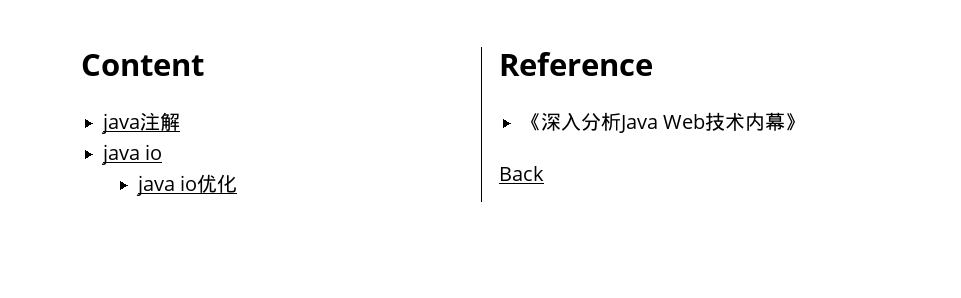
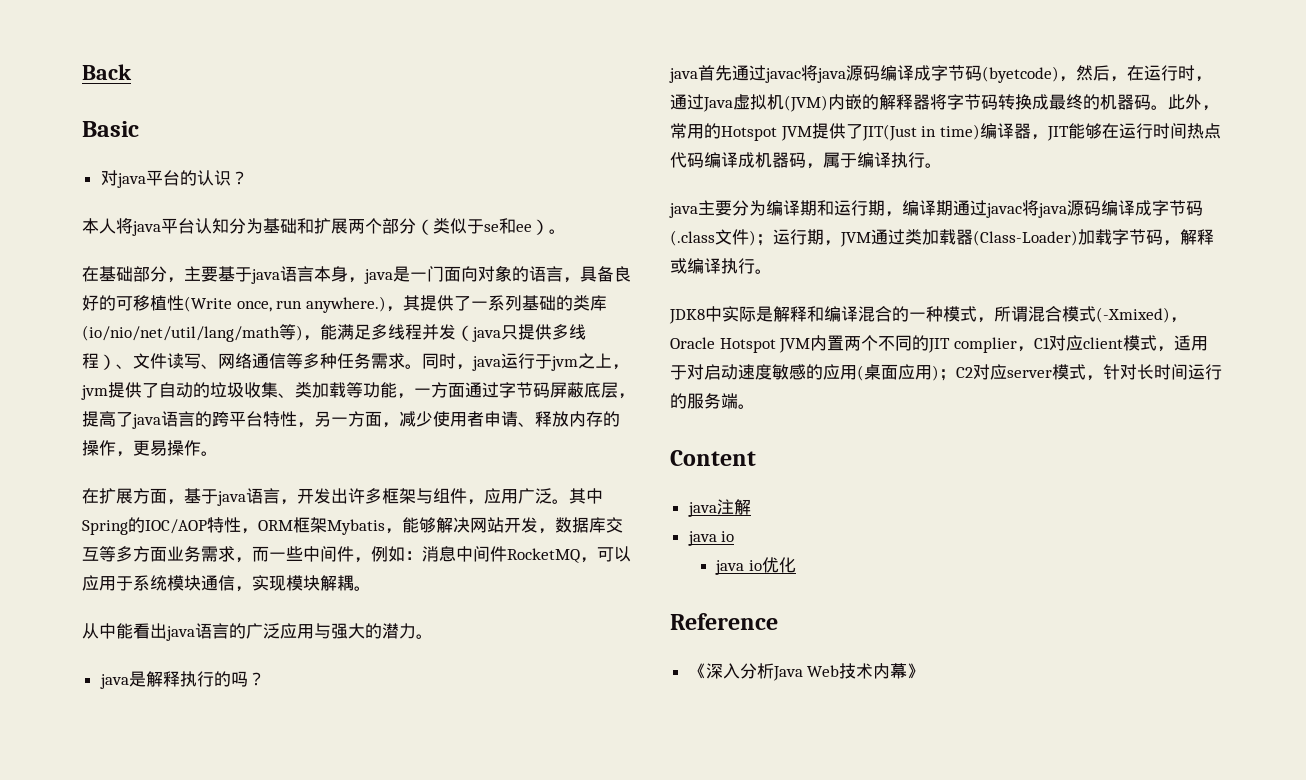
(81, 65) none -> [82,64,132,80] [82,121,139,137] [100,170,248,188] [82,218,566,236] [82,265,631,284] [82,295,607,313] [82,324,586,342] [82,353,629,371] [81,382,635,400] [82,411,620,429] [82,440,218,457] [82,488,603,506] [82,517,623,535] [82,546,631,563] [82,575,371,592] [82,623,433,641] [99,671,265,689] [669,65,1212,83] [670,94,1219,112] [670,123,1221,141] [670,152,942,169] [669,200,1203,218] [670,229,1214,247] [670,258,772,274] [669,306,1187,324] [670,335,1208,353] [670,364,1222,381] [670,393,755,409] Back // Basic // 对java平台的认识？ // 本人将java平台认知分为基础和扩展两个部分（类似于se和ee）。 // 在基础部分，主要基于java语言本身，java是一门面向对象的语言，具备良好的可移植性(Write once, run anywhere.)，其提供了一系列基础的类库(io/nio/net/util/lang/math等)，能满足多线程并发（java只提供多线程）、文件读写、网络通信等多种任务需求。同时，java运行于jvm之上，jvm提供了自动的垃圾收集、类加载等功能，一方面通过字节码屏蔽底层，提高了java语言的跨平台特性，另一方面，减少使用者申请、释放内存的操作，更易操作。 // 在扩展方面，基于java语言，开发出许多框架与组件，应用广泛。其中Spring的IOC/AOP特性，ORM框架Mybatis，能够解决网站开发，数据库交互等多方面业务需求，而一些中间件，例如：消息中间件RocketMQ，可以应用于系统模块通信，实现模块解耦。 // 从中能看出java语言的广泛应用与强大的潜力。 // java是解释执行的吗？ // java首先通过javac将java源码编译成字节码(byetcode)，然后，在运行时，通过Java虚拟机(JVM)内嵌的解释器将字节码转换成最终的机器码。此外，常用的Hotspot JVM提供了JIT(Just in time)编译器，JIT能够在运行时间热点代码编译成机器码，属于编译执行。 // java主要分为编译期和运行期，编译期通过javac将java源码编译成字节码(.class文件)；运行期，JVM通过类加载器(Class-Loader)加载字节码，解释或编译执行。 // JDK8中实际是解释和编译混合的一种模式，所谓混合模式(-Xmixed)，Oracle Hotspot JVM内置两个不同的JIT complier，C1对应client模式，适用于对启动速度敏感的应用(桌面应用)；C2对应server模式，针对长时间运行的服务端。 //
[499,166,544,181] // Back -> (925, 671) none

